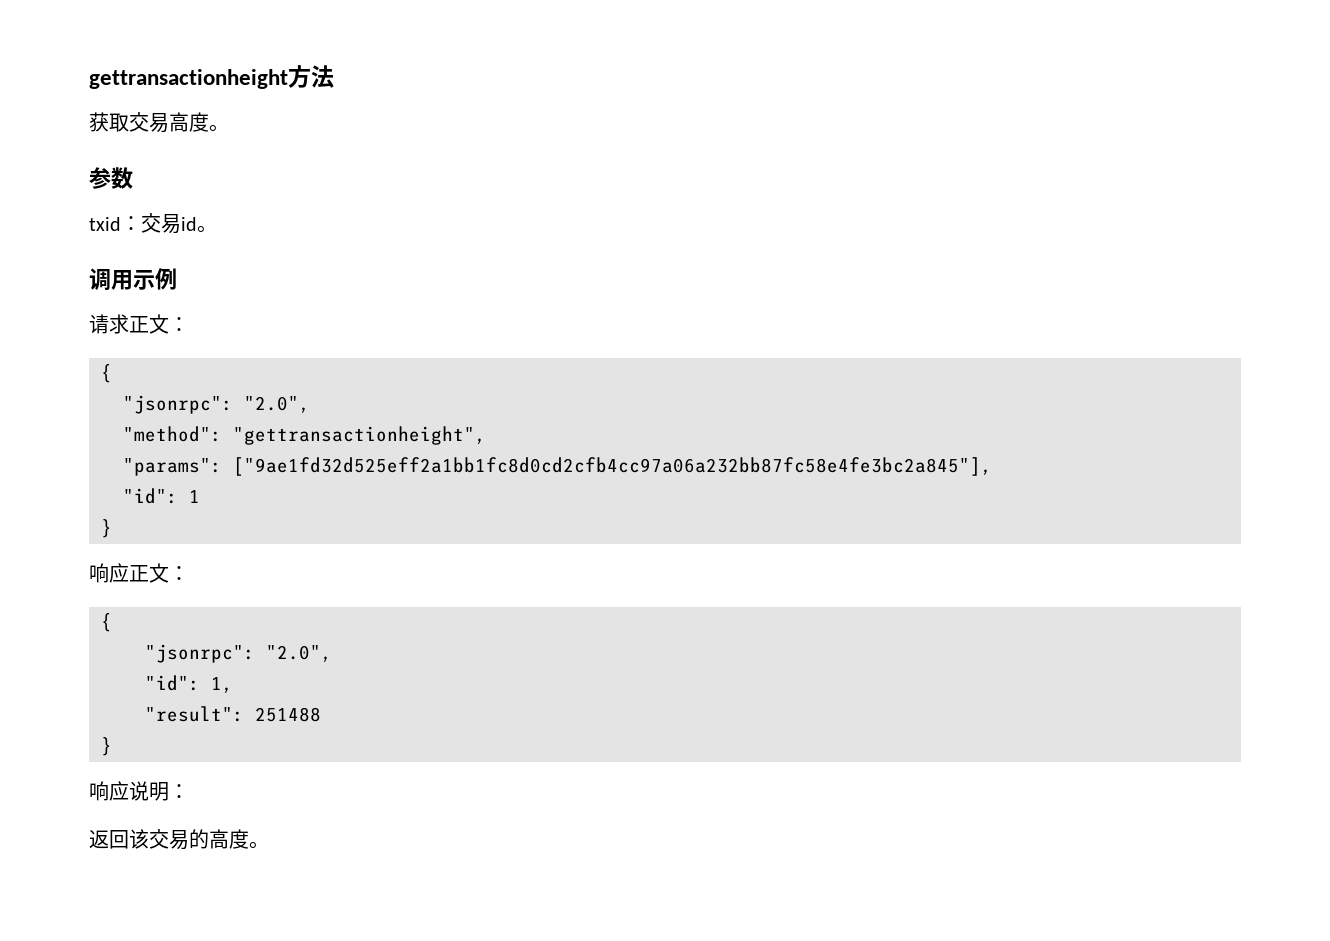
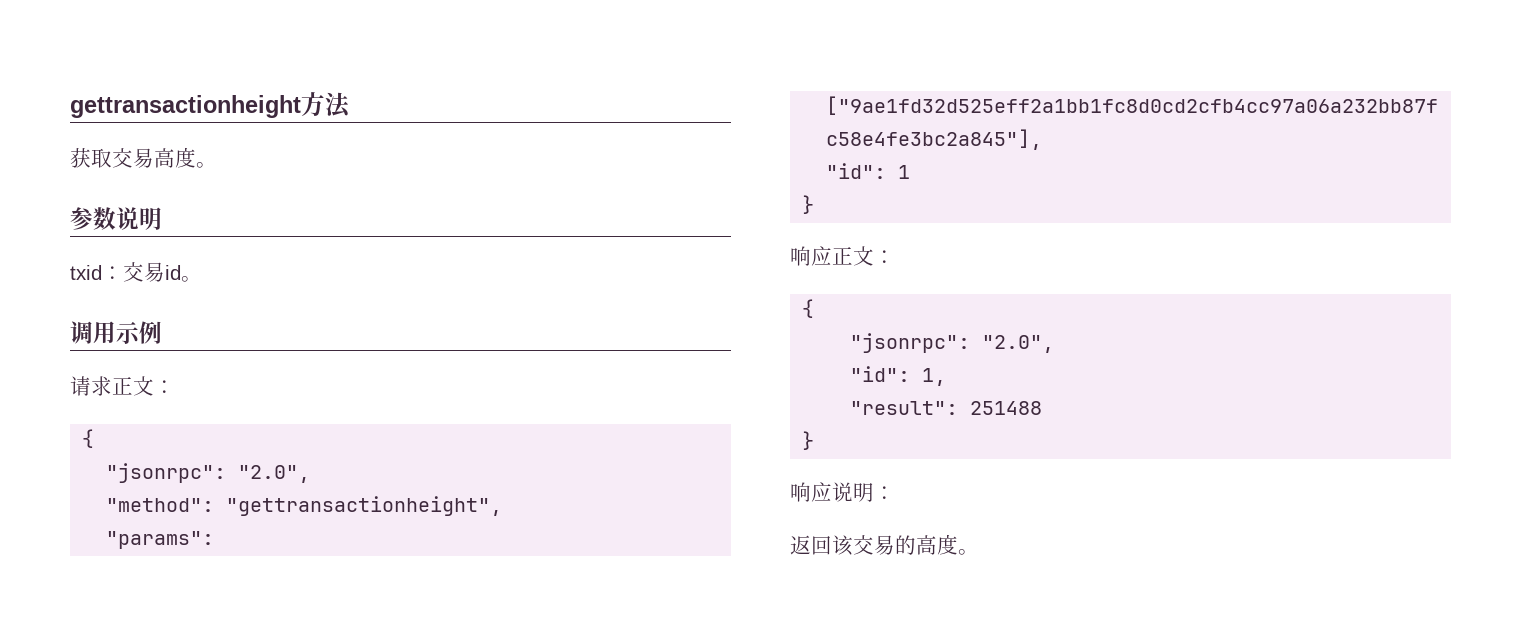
(133, 178) none -> [116,207,162,230] 说明

